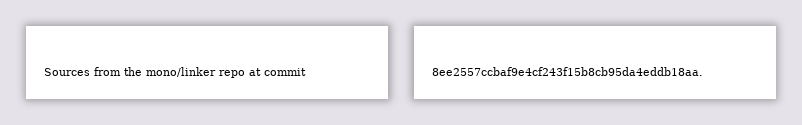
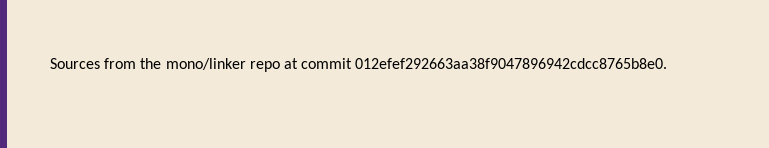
[432,67,703,76] 8ee2557ccbaf9e4cf243f15b8cb95da4eddb18aa. -> [355,58,668,69] 012efef292663aa38f9047896942cdcc8765b8e0.

